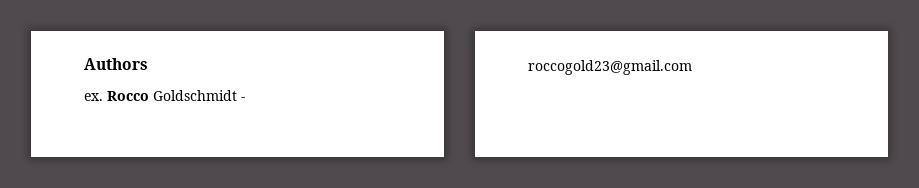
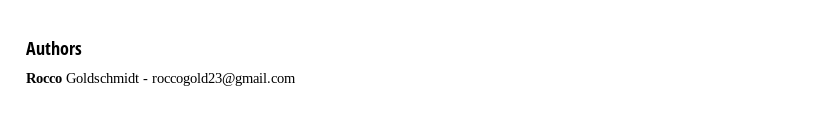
[84,93,103,101] ex. -> (82, 48) none

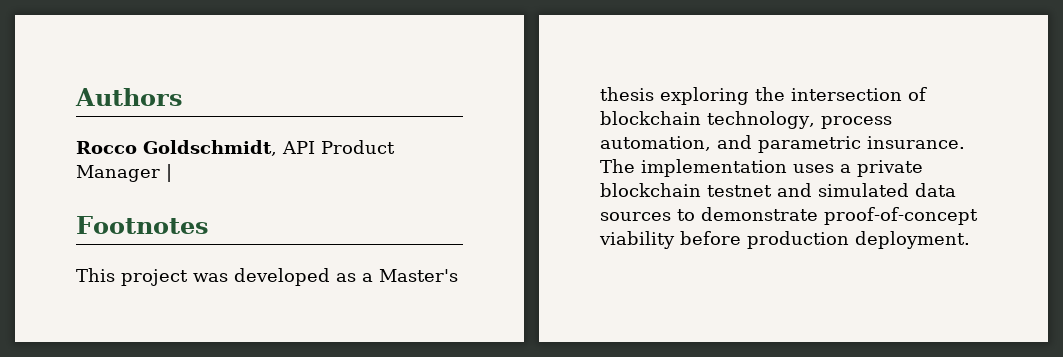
[66,73,296,86] Goldschmidt - roccogold23@gmail.com -> [143,140,395,156] [76,164,172,182] [76,216,209,234] [76,268,458,286] [600,87,927,105] [600,111,892,129] [600,135,965,153] [600,159,923,177] [600,183,956,197] [600,207,978,225] [599,231,970,249] Goldschmidt, API Product Manager | // Footnotes // This project was developed as a Master's thesis exploring the intersection of blockchain technology, process automation, and parametric insurance. The implementation uses a private blockchain testnet and simulated data sources to demonstrate proof-of-concept viability before production deployment.

